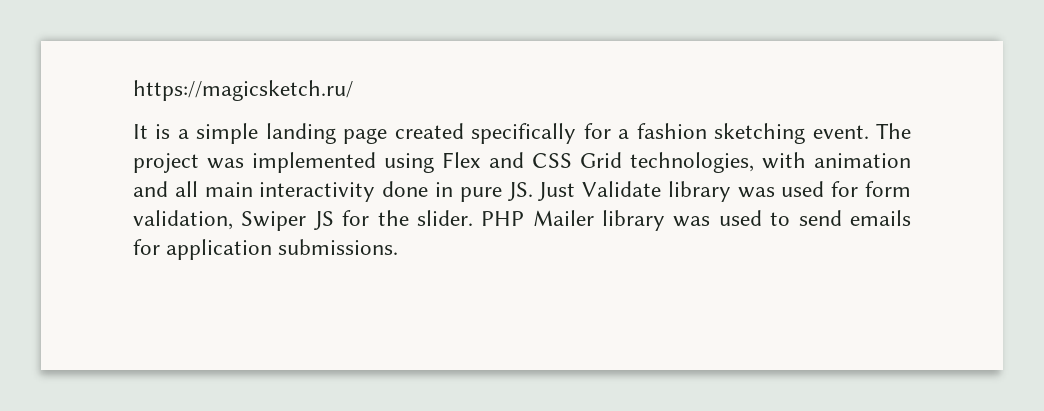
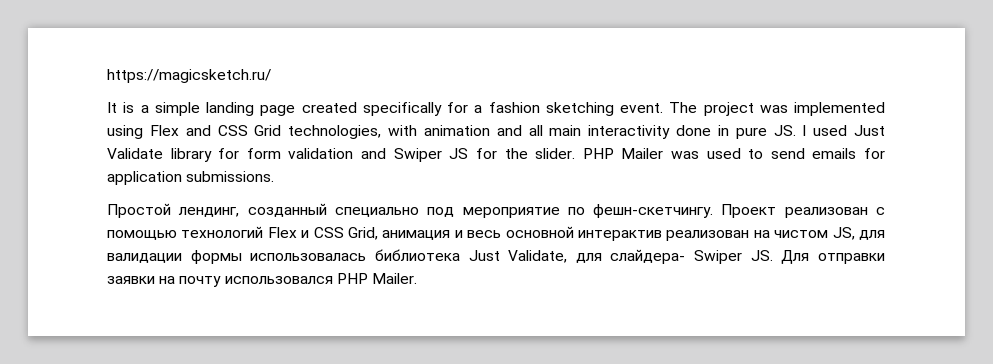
(533, 191) none -> [802,125,848,136] I used
[737,181,912,198] [133,210,233,230] was used for form validation, -> [218,148,387,159] for form validation and
[602,210,666,231] library -> (664, 153) none
(399, 247) none -> [107,203,885,218] [107,226,885,241] [107,249,885,264] [107,273,417,287] // Простой лендинг, созданный специально под мероприятие по фешн-скетчингу. Проект реализован с помощью технологий Flex и CSS Grid, анимация и весь основной интерактив реализован на чистом JS, для валидации формы использовалась библиотека Just Validate, для слайдера- Swiper JS. Для отправки заявки на почту использовался PHP Mailer.

